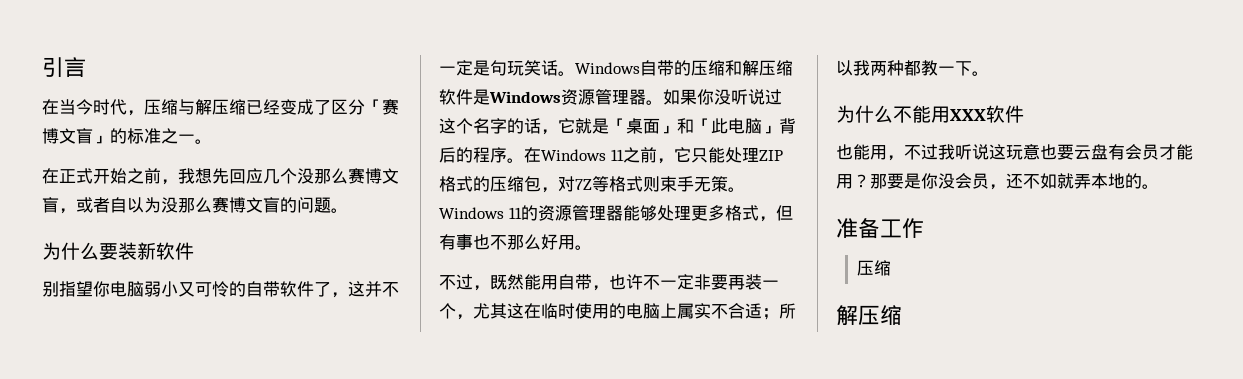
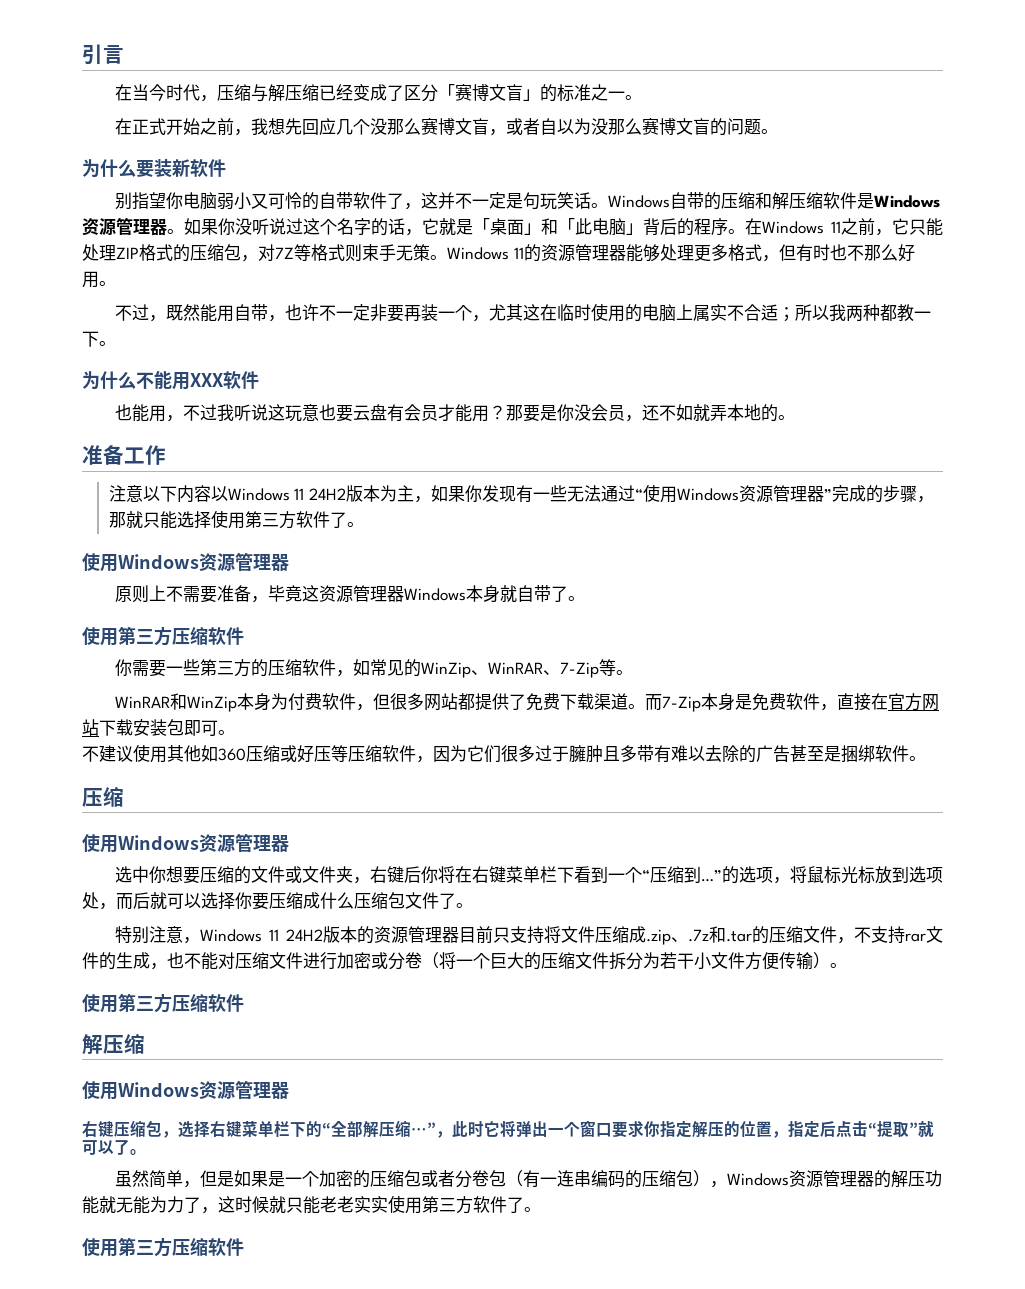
[456,234,473,250] 事 -> [812,244,830,261] 时
[856,260,891,276] [836,305,902,326] 压缩 // 解压缩 -> [108,484,934,503] [108,510,364,529] [82,552,289,572] [114,585,585,603] [82,626,244,646] [114,659,633,678] [114,693,939,712] [82,719,235,736] [82,744,926,763] [82,786,124,807] [82,833,289,853] [114,866,943,884] [82,892,473,910] [114,926,943,945] [82,952,847,970] [82,993,244,1013] [82,1033,145,1055] [82,1080,289,1100] [82,1120,934,1138] [82,1140,146,1155] [114,1170,942,1188] [82,1195,541,1214] [82,1237,244,1257] 注意以下内容以Windows 11 24H2版本为主，如果你发现有一些无法通过“使用Windows资源管理器”完成的步骤，那就只能选择使用第三方软件了。 // 使用Windows资源管理器 // 原则上不需要准备，毕竟这资源管理器Windows本身就自带了。 // 使用第三方压缩软件 // 你需要一些第三方的压缩软件，如常见的WinZip、WinRAR、7-Zip等。 // WinRAR和WinZip本身为付费软件，但很多网站都提供了免费下载渠道。而7-Zip本身是免费软件，直接在官方网站下载安装包即可。 // 不建议使用其他如360压缩或好压等压缩软件，因为它们很多过于臃肿且多带有难以去除的广告甚至是捆绑软件。 // 压缩 // 使用Windows资源管理器 // 选中你想要压缩的文件或文件夹，右键后你将在右键菜单栏下看到一个“压缩到…”的选项，将鼠标光标放到选项处，而后就可以选择你要压缩成什么压缩包文件了。 // 特别注意，Windows 11 24H2版本的资源管理器目前只支持将文件压缩成.zip、.7z和.tar的压缩文件，不支持rar文件的生成，也不能对压缩文件进行加密或分卷（将一个巨大的压缩文件拆分为若干小文件方便传输）。 // 使用第三方压缩软件 // 解压缩 // 使用Windows资源管理器 // 右键压缩包，选择右键菜单栏下的“全部解压缩…”，此时它将弹出一个窗口要求你指定解压的位置，指定后点击“提取”就可以了。 // 虽然简单，但是如果是一个加密的压缩包或者分卷包（有一连串编码的压缩包），Windows资源管理器的解压功能就无能为力了，这时候就只能老老实实使用第三方软件了。 // 使用第三方压缩软件

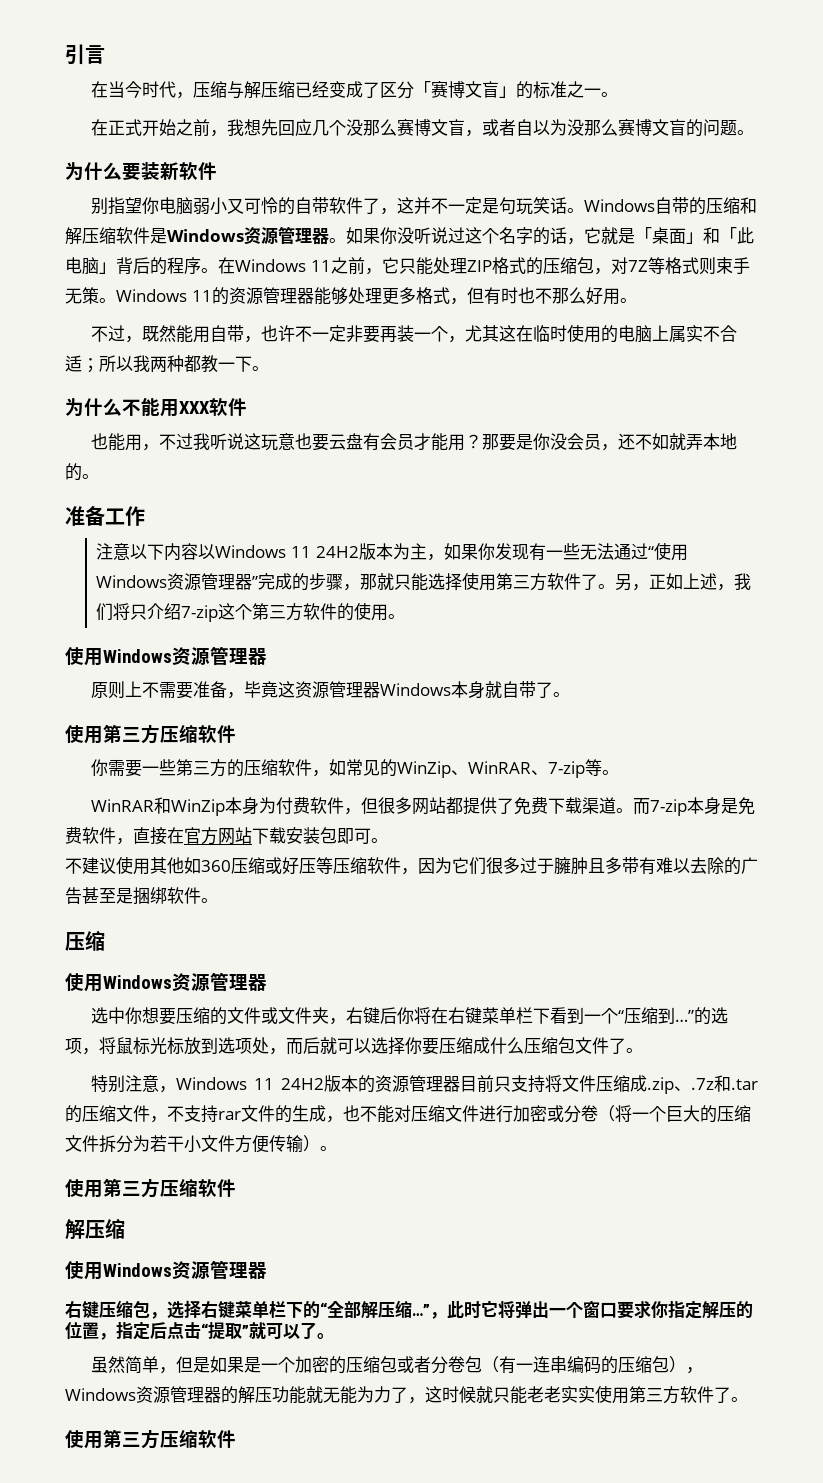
(364, 524) none -> [615,573,752,591] [96,602,406,622] 另，正如上述，我们将只介绍7-zip这个第三方软件的使用。
[559,662,599,678] 7-Zip -> [547,761,585,778] 7-zip
[661,696,701,712] 7-Zip -> [649,799,687,816] 7-zip

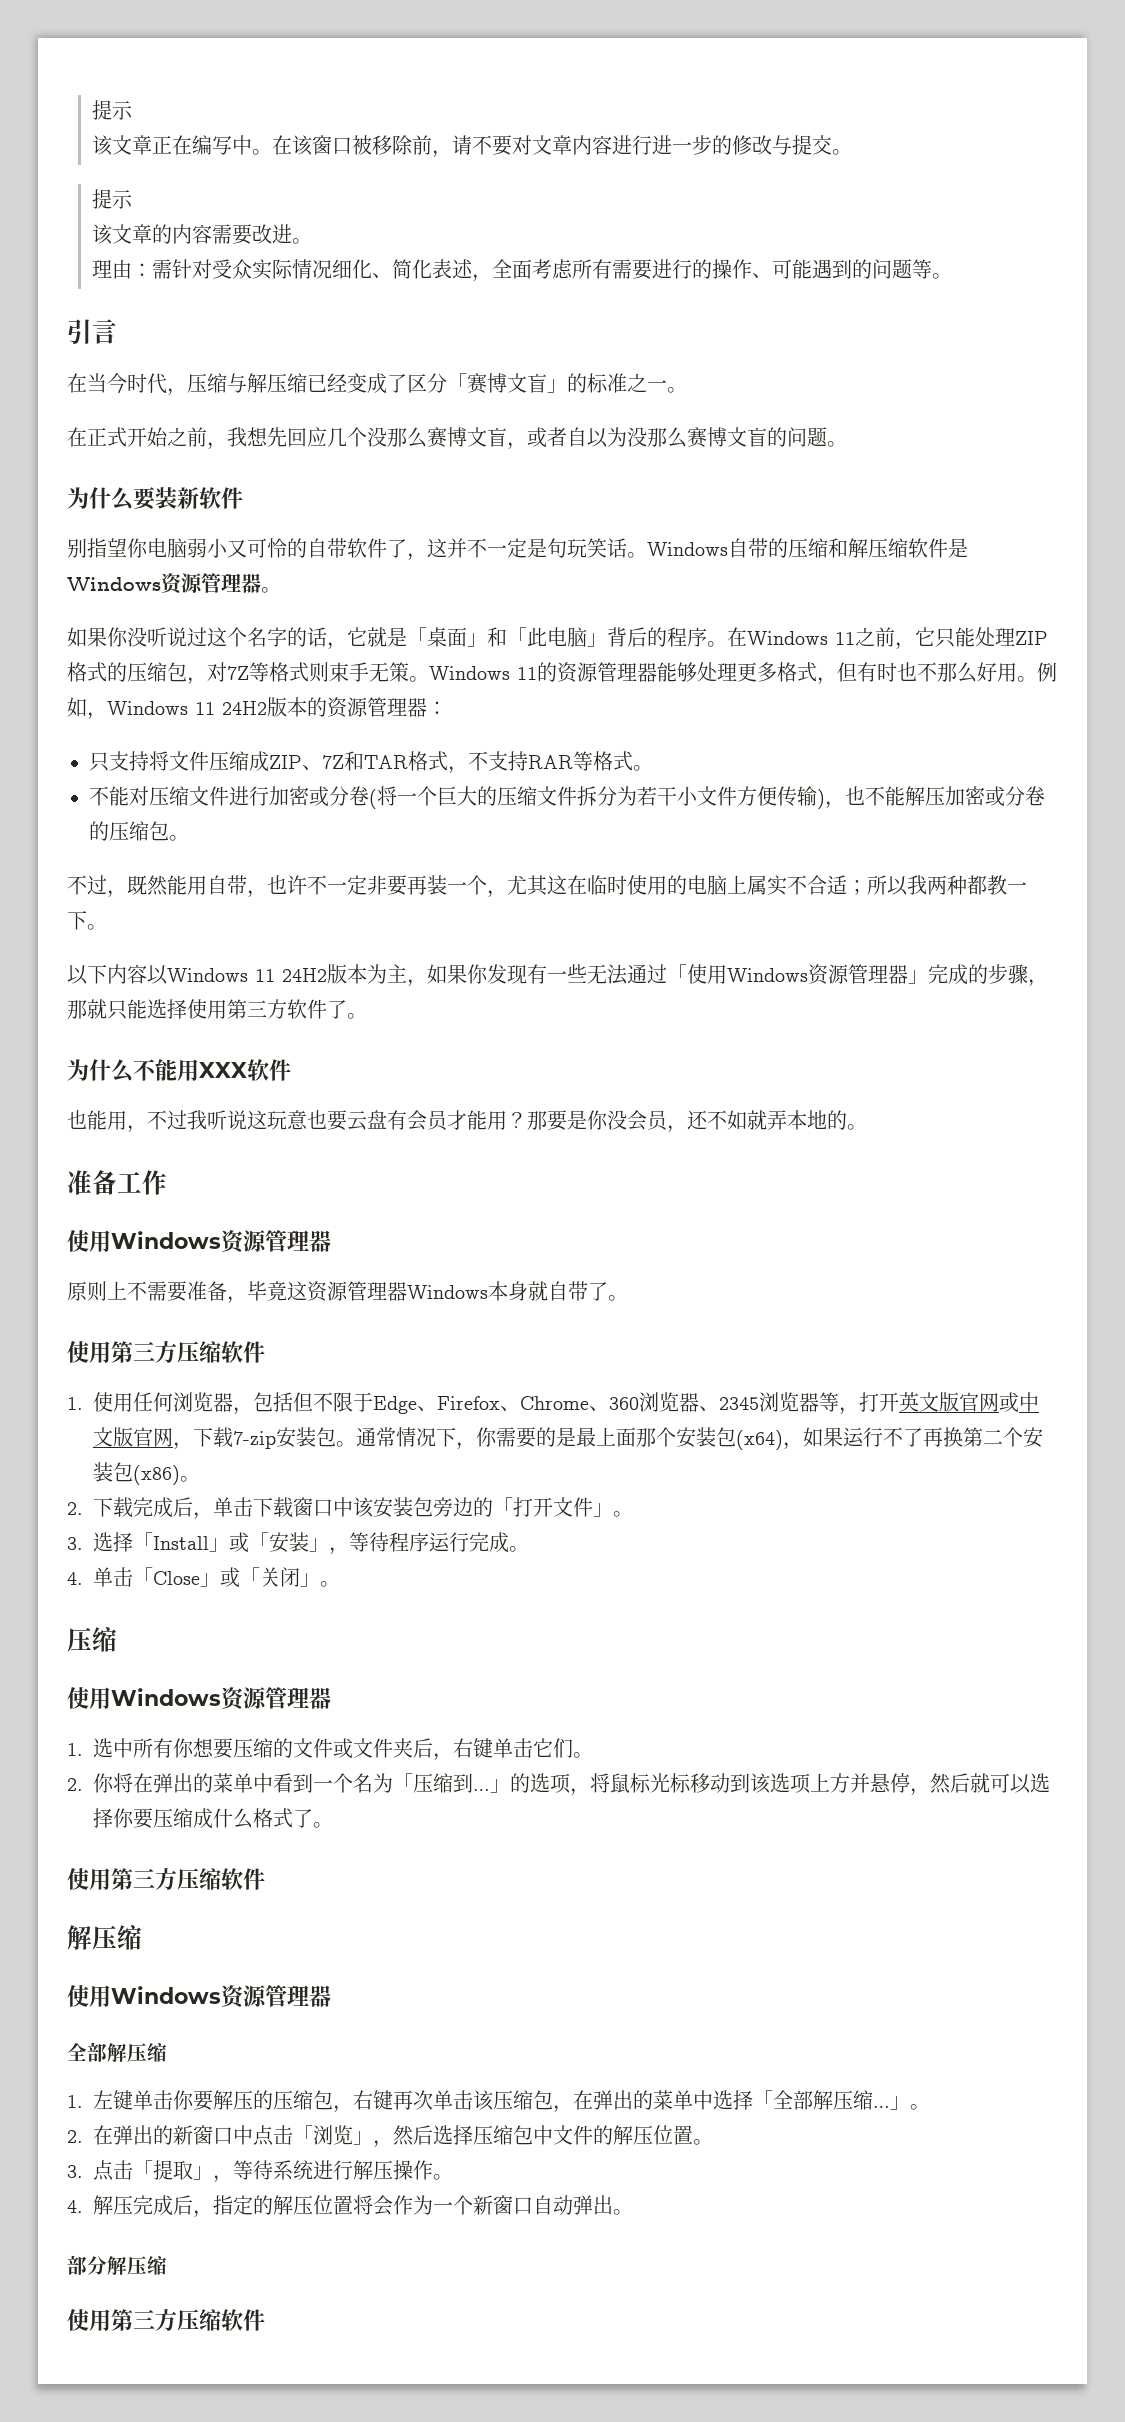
(65, 54) none -> [91,100,133,120] [91,135,852,158] [91,189,133,209] [91,224,312,245] [91,259,952,282] 提示 // 该文章正在编写中。在该窗口被移除前，请不要对文章内容进行进一步的修改与提交。 // 提示 // 该文章的内容需要改进。 // 理由：需针对受众实际情况细化、简化表述，全面考虑所有需要进行的操作、可能遇到的问题等。 //
(346, 240) none -> (281, 590) //
(637, 300) none -> [1037,662,1057,682] [67,697,447,720] [89,751,653,774] [89,786,1045,809] [89,821,189,841] 例如，Windows 11 24H2版本的资源管理器： // 只支持将文件压缩成ZIP、7Z和TAR格式，不支持RAR等格式。 // 不能对压缩文件进行加密或分卷(将一个巨大的压缩文件拆分为若干小文件方便传输)，也不能解压加密或分卷的压缩包。
(269, 368) none -> [67,964,1048,987] [67,999,367,1020] // 以下内容以Windows 11 24H2版本为主，如果你发现有一些无法通过「使用Windows资源管理器」完成的步骤，那就只能选择使用第三方软件了。
[96,542,688,561] [96,572,752,591] [96,602,406,622] // 注意以下内容以Windows 11 24H2版本为主，如果你发现有一些无法通过“使用Windows资源管理器”完成的步骤，那就只能选择使用第三方软件了。另，正如上述，我们将只介绍7-zip这个第三方软件的使用。 -> (167, 1182) none
[90,759,619,778] [90,797,755,816] [65,827,388,845] [65,856,758,875] [65,887,201,905] 你需要一些第三方的压缩软件，如常见的WinZip、WinRAR、7-zip等。 // WinRAR和WinZip本身为付费软件，但很多网站都提供了免费下载渠道。而7-zip本身是免费软件，直接在官方网站下载安装包即可。 // 不建议使用其他如360压缩或好压等压缩软件，因为它们很多过于臃肿且多带有难以去除的广告甚至是捆绑软件 -> [67,1392,1039,1415] [93,1427,1043,1450] [93,1462,200,1485] [67,1497,633,1520] [67,1532,529,1555] [67,1567,320,1588] 1.使用任何浏览器，包括但不限于Edge、Firefox、Chrome、360浏览器、2345浏览器等，打开英文版官网或中文版官网，下载7-zip安装包。通常情况下，你需要的是最上面那个安装包(x64)，如果运行不了再换第二个安装包(x86)。 // 2.下载完成后，单击下载窗口中该安装包旁边的「打开文件」。 // 3.选择「Install」或「安装」，等待程序运行完成。 // 4.单击「Close」或「关闭」
[90,1007,125,1024] 选中 -> [67,1738,173,1758] 1.选中所有
[328,1007,694,1025] ，右键后你将在右键菜单栏下看到一个“压缩到…” -> [413,1738,593,1761] [67,1773,510,1793] 后，右键单击它们。 // 2.你将在弹出的菜单中看到一个名为「压缩到…」
[184,1037,303,1055] 放到选项处，而 -> [690,1773,951,1796] 移动到该选项上方并悬停，然
[524,1037,643,1054] [90,1075,758,1094] [65,1105,751,1123] [65,1135,337,1153] 压缩包文件了。 // 特别注意，Windows 11 24H2版本的资源管理器目前只支持将文件压缩成.zip、.7z和.tar的压缩文件，不支持rar文件的生成，也不能对压缩文件进行加密或分卷（将一个巨大的压缩文件拆分为若干小文件方便传输）。 -> [253,1808,333,1828] 格式了。
[65,1300,753,1319] [65,1322,334,1340] [90,1356,703,1374] [65,1385,748,1404] 右键压缩包，选择右键菜单栏下的“全部解压缩…”，此时它将弹出一个窗口要求你指定解压的位置，指定后点击“提取”就可以了。 // 虽然简单，但是如果是一个加密的压缩包或者分卷包（有一连串编码的压缩包），Windows资源管理器的解压功能就无能为力了，这时候就只能老老实实使用第三方软件了。 -> [67,2042,167,2062] [67,2090,930,2113] [67,2125,713,2148] [67,2160,453,2183] [67,2195,633,2218] [67,2255,167,2275] 全部解压缩 // 1.左键单击你要解压的压缩包，右键再次单击该压缩包，在弹出的菜单中选择「全部解压缩…」。 // 2.在弹出的新窗口中点击「浏览」，然后选择压缩包中文件的解压位置。 // 3.点击「提取」，等待系统进行解压操作。 // 4.解压完成后，指定的解压位置将会作为一个新窗口自动弹出。 // 部分解压缩

